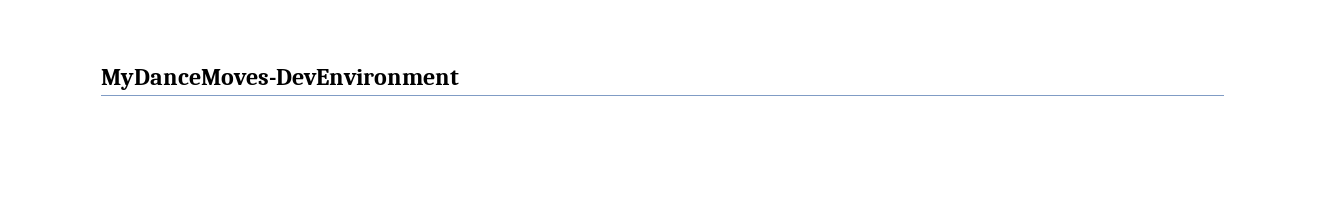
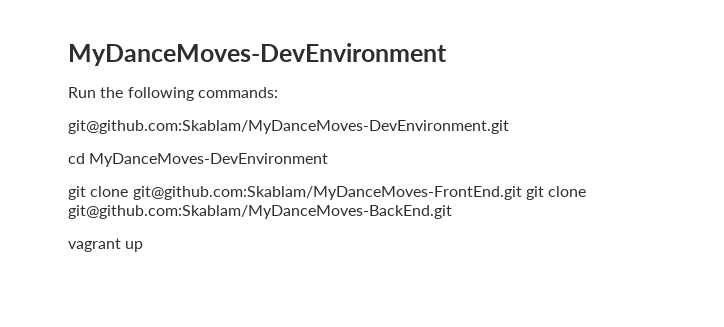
[101,69,459,90] MyDanceMoves-DevEnvironment -> [68,43,447,66] [68,87,278,101] [68,120,509,134] [68,153,329,167] [68,186,587,200] [68,205,452,219] [68,238,144,252] MyDanceMoves-DevEnvironment // Run the following commands: // git@github.com:Skablam/MyDanceMoves-DevEnvironment.git // cd MyDanceMoves-DevEnvironment // git clone git@github.com:Skablam/MyDanceMoves-FrontEnd.git git clone git@github.com:Skablam/MyDanceMoves-BackEnd.git // vagrant up

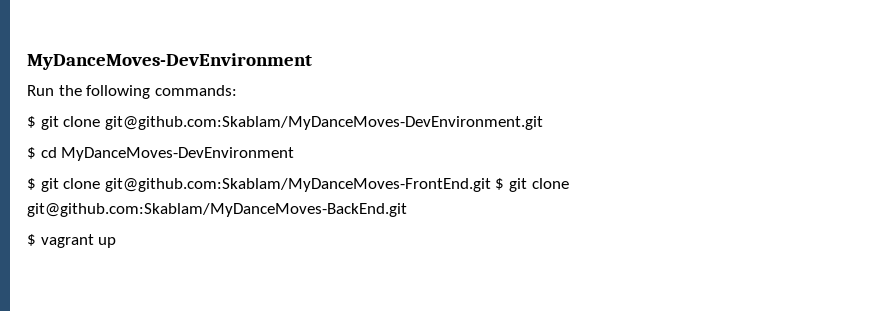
(278, 92) none -> [27,116,101,130] $ git clone
(509, 127) none -> [27,147,36,159] $
(329, 160) none -> [27,178,36,190] $
(522, 193) none -> [495,178,505,190] $
(452, 212) none -> [27,234,36,246] $

